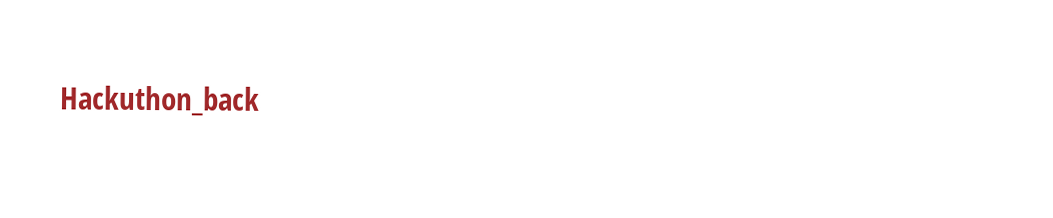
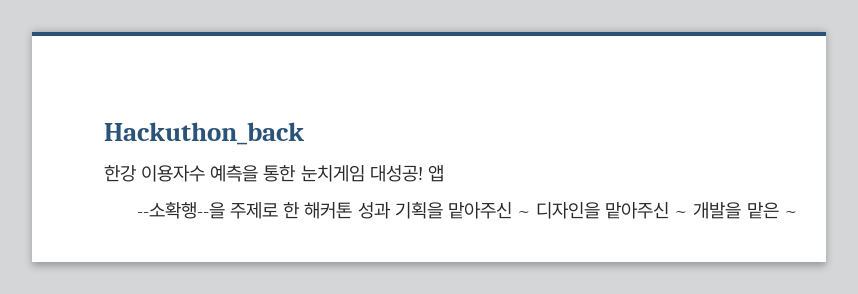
(260, 100) none -> [104,164,444,182] [137,201,798,219] // 한강 이용자수 예측을 통한 눈치게임 대성공! 앱 // --소확행--을 주제로 한 해커톤 성과 기획을 맡아주신 ~ 디자인을 맡아주신 ~ 개발을 맡은 ~

